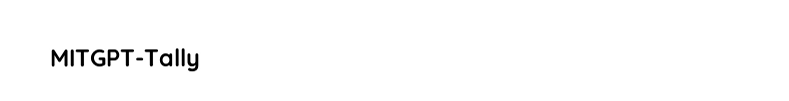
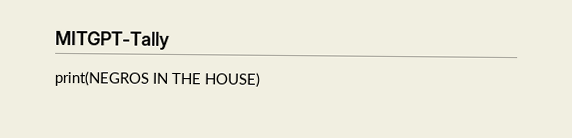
(201, 60) none -> [54,70,260,88] // print(NEGROS IN THE HOUSE)

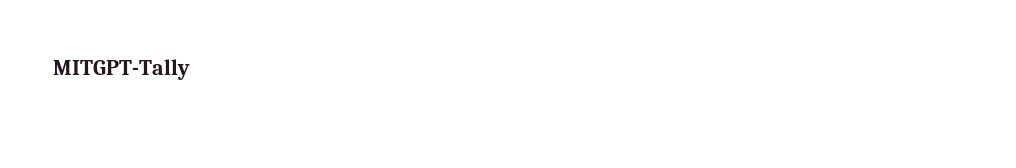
[54,70,260,88] // print(NEGROS IN THE HOUSE) -> (190, 69) none

